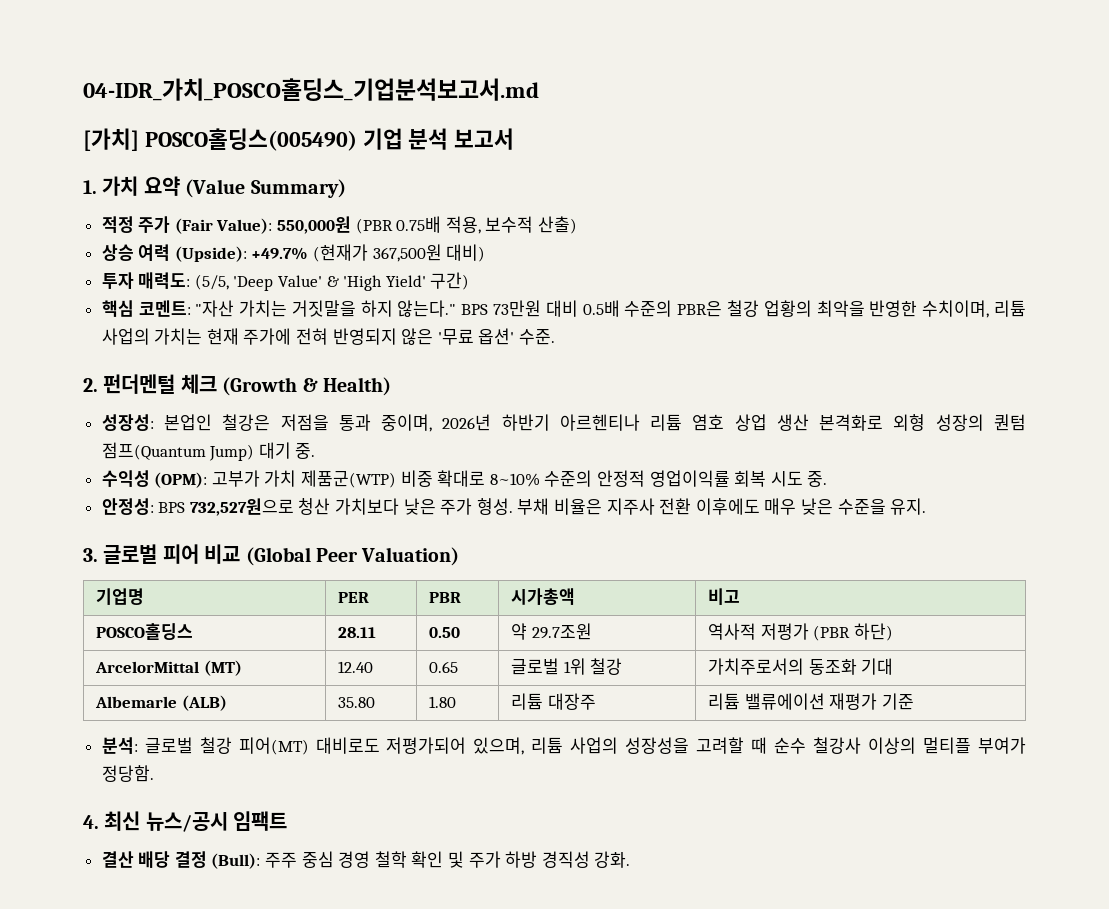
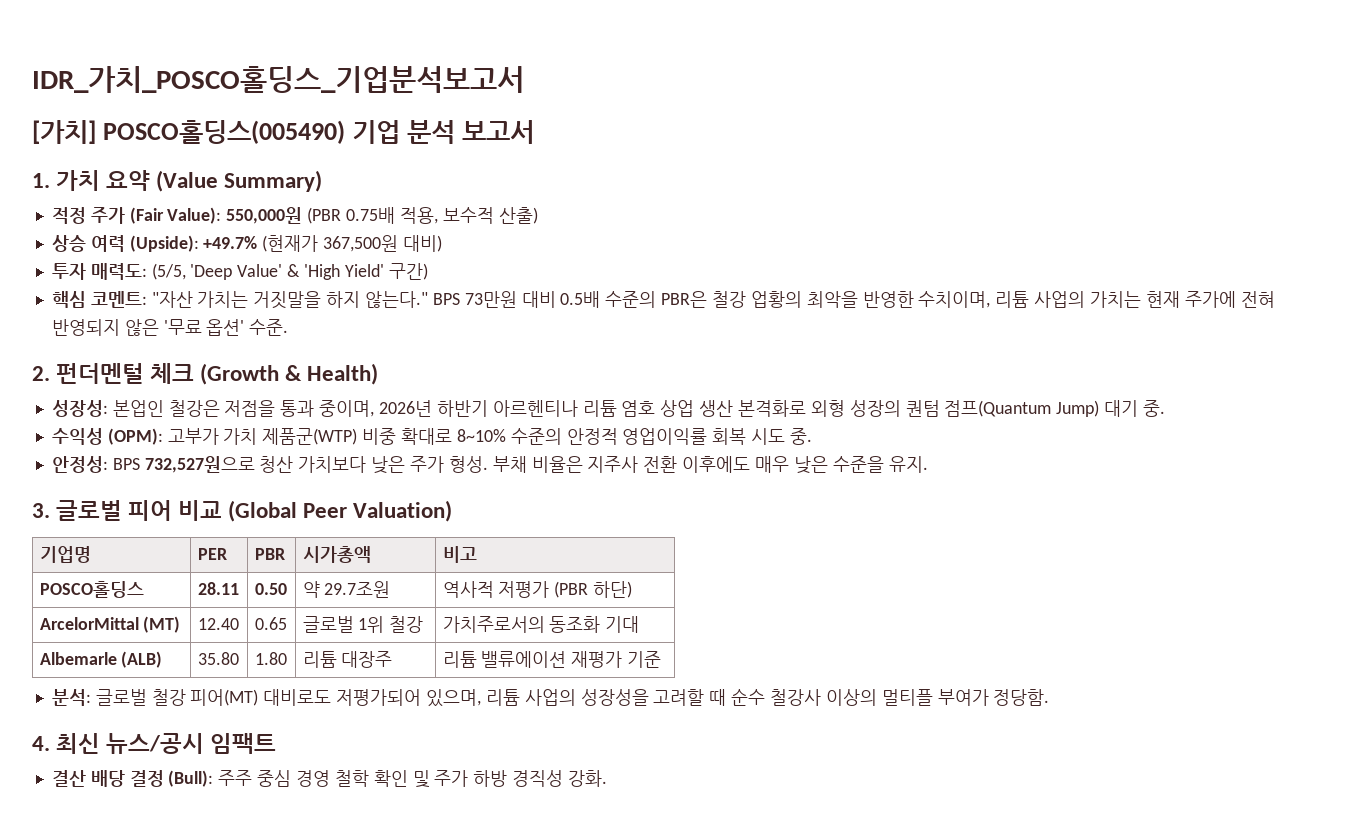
[83,78,539,101] 04-IDR_가치_POSCO홀딩스_기업분석보고서.md -> [32,66,524,93] IDR_가치_POSCO홀딩스_기업분석보고서

